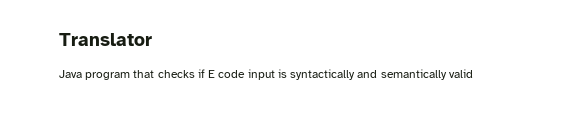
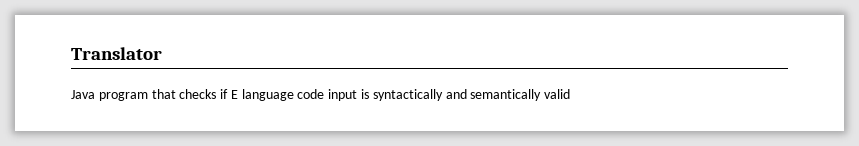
(216, 74) none -> [241,89,294,101] language

